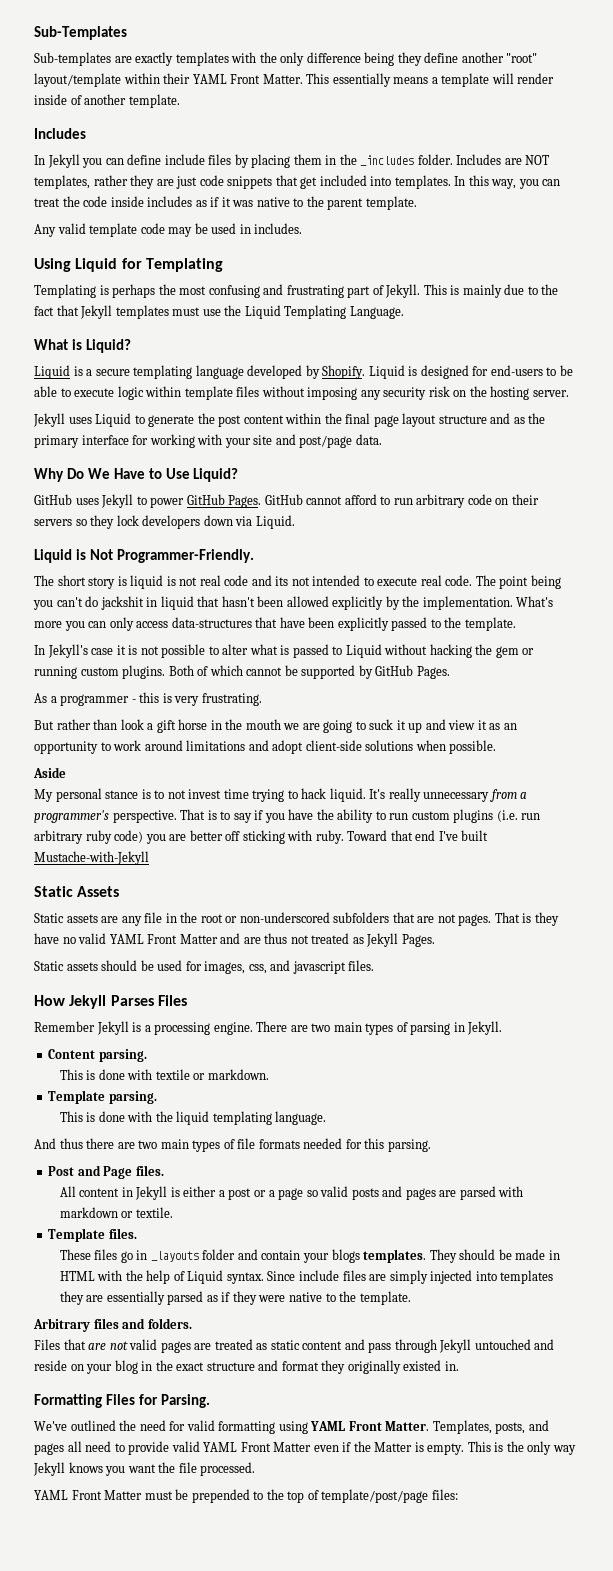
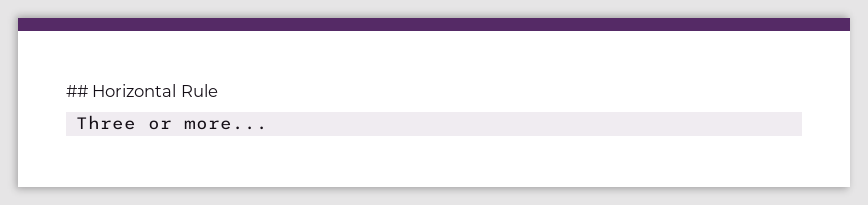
[34,26,127,40] [34,52,538,66] [34,73,555,87] [34,94,180,108] [34,128,86,139] [34,154,550,168] [34,175,561,189] [34,196,417,210] [34,223,303,237] [34,258,223,272] [34,284,559,298] [34,305,404,319] [34,339,131,353] [34,365,573,379] [34,386,569,400] [33,413,546,427] [34,434,382,448] [34,468,239,482] [34,494,539,508] [34,515,295,529] [34,549,254,563] [34,575,561,589] [33,596,554,610] [34,617,516,631] [34,644,535,658] [34,665,450,679] [34,692,262,706] [34,719,517,733] [34,740,497,754] [33,767,66,778] [34,788,528,802] [34,809,541,823] [34,830,489,844] [34,851,149,865] [34,886,120,897] [34,912,559,926] [34,933,435,947] [34,960,375,974] [34,995,187,1009] [34,1021,503,1035] [48,1049,147,1062] [59,1069,269,1080] [48,1090,157,1104] [59,1111,327,1125] [34,1138,431,1152] [48,1165,164,1179] [59,1186,524,1200] [59,1207,173,1218] [48,1228,137,1242] [59,1249,560,1263] [59,1270,554,1284] [59,1291,411,1305] [33,1318,192,1332] [34,1339,555,1353] [34,1360,459,1374] [34,1394,210,1408] [34,1420,549,1434] [34,1441,576,1455] [33,1462,256,1476] [34,1489,458,1503] Sub-Templates // Sub-templates are exactly templates with the only difference being they define another "root" layout/template within their YAML Front Matter. This essentially means a template will render inside of another template. // Includes // In Jekyll you can define include files by placing them in the _includes folder. Includes are NOT templates, rather they are just code snippets that get included into templates. In this way, you can treat the code inside includes as if it was native to the parent template. // Any valid template code may be used in includes. // Using Liquid for Templating // Templating is perhaps the most confusing and frustrating part of Jekyll. This is mainly due to the fact that Jekyll templates must use the Liquid Templating Language. // What is Liquid? // Liquid is a secure templating language developed by Shopify. Liquid is designed for end-users to be able to execute logic within template files without imposing any security risk on the hosting server. // Jekyll uses Liquid to generate the post content within the final page layout structure and as the primary interface for working with your site and post/page data. // Why Do We Have to Use Liquid? // GitHub uses Jekyll to power GitHub Pages. GitHub cannot afford to run arbitrary code on their servers so they lock developers down via Liquid. // Liquid is Not Programmer-Friendly. // The short story is liquid is not real code and its not intended to execute real code. The point being you can't do jackshit in liquid that hasn't been allowed explicitly by the implementation. What's more you can only access data-structures that have been explicitly passed to the template. // In Jekyll's case it is not possible to alter what is passed to Liquid without hacking the gem or running custom plugins. Both of which cannot be supported by GitHub Pages. // As a programmer - this is very frustrating. // But rather than look a gift horse in the mouth we are going to suck it up and view it as an opportunity to work around limitations and adopt client-side solutions when possible. // Aside // My personal stance is to not invest time trying to hack liquid. It's really unnecessary from a programmer's perspective. That is to say if you have the ability to run custom plugins (i.e. run arbitrary ruby code) you are better off sticking with ruby. Toward that end I've built Mustache-with-Jekyll // Static Assets // Static assets are any file in the root or non-underscored subfolders that are not pages. That is they have no valid YAML Front Matter and are thus not treated as Jekyll Pages. // Static assets should be used for images, css, and javascript files. // How Jekyll Parses Files // Remember Jekyll is a processing engine. There are two main types of parsing in Jekyll. // Content parsing. // This is done with textile or markdown. // Template parsing. // This is done with the liquid templating language. // And thus there are two main types of file formats needed for this parsing. // Post and Page files. // All content in Jekyll is either a post or a page so valid posts and pages are parsed with markdown or textile. // Template files. // These files go in _layouts folder and contain your blogs templates. They should be made in HTML with the help of Liquid syntax. Since include files are simply injected into templates they are essentially parsed as if they were native to the template. // Arbitrary files and folders. // Files that are not valid pages are treated as static content and pass through Jekyll untouched and reside on your blog in the exact structure and format they originally existed in. // Formatting Files for Parsing. // We've outlined the need for valid formatting using YAML Front Matter. Templates, posts, and pages all need to provide valid YAML Front Matter even if the Matter is empty. This is the only way Jekyll knows you want the file processed. // YAML Front Matter must be prepended to the top of template/post/page files: -> [66,84,218,97] [75,115,268,130] ## Horizontal Rule // Three or more...

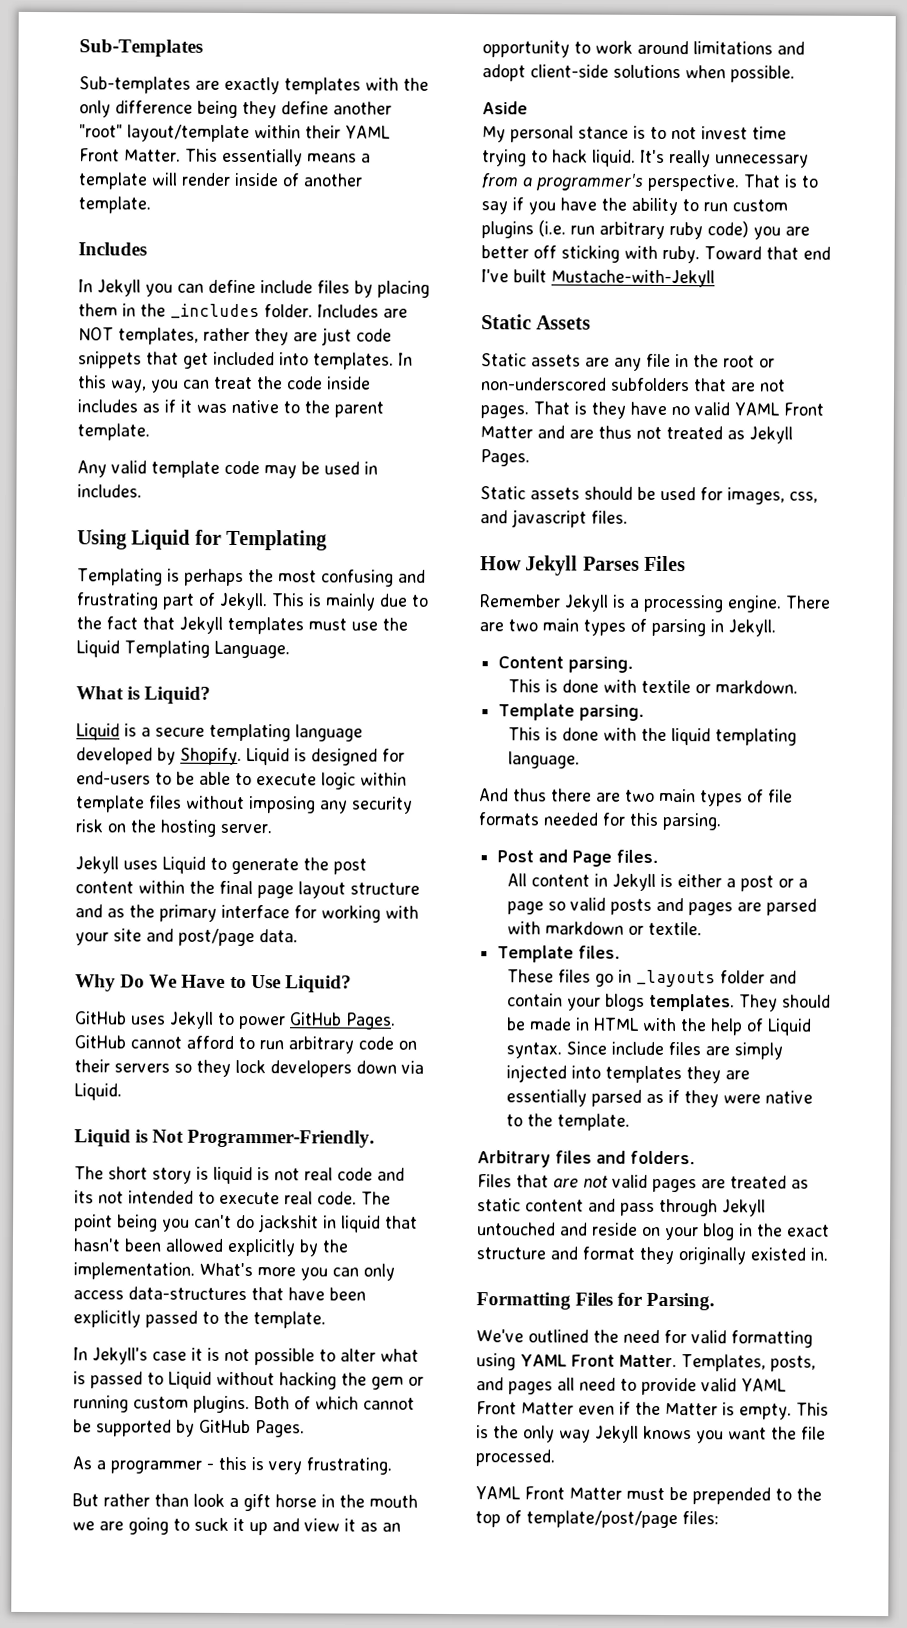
[66,84,218,97] [75,115,268,130] ## Horizontal Rule // Three or more... -> [79,39,203,57] [79,76,429,95] [79,100,392,119] [79,124,391,143] [79,148,371,167] [78,172,363,190] [78,196,151,214] [78,242,147,256] [78,279,430,298] [78,303,408,320] [78,327,392,346] [78,351,413,370] [78,375,371,393] [77,399,384,418] [77,423,150,441] [77,460,378,479] [77,484,142,498] [77,529,328,551] [77,568,426,587] [76,592,429,611] [76,616,408,635] [76,640,290,659] [76,686,212,704] [76,723,363,742] [76,747,405,766] [76,771,407,790] [76,795,413,814] [75,819,272,837] [75,856,367,875] [75,880,420,899] [75,904,419,923] [75,928,298,947] [75,974,352,993] [75,1011,396,1030] [74,1035,417,1054] [74,1059,424,1078] [74,1083,122,1101] [74,1129,376,1148] [74,1166,405,1185] [74,1190,391,1205] [74,1214,418,1233] [73,1238,348,1257] [73,1262,395,1281] [73,1286,366,1301] [73,1310,326,1329] [73,1347,419,1366] [73,1371,424,1390] [73,1395,415,1414] [73,1419,305,1438] [72,1456,392,1475] [72,1493,418,1512] [72,1517,401,1536] [482,40,805,58] [482,64,795,83] [482,101,528,115] [482,125,787,143] [482,149,809,168] [481,173,819,192] [481,197,788,216] [481,220,810,240] [481,245,831,264] [481,269,715,288] [481,314,592,330] [481,353,775,371] [480,377,786,392] [480,401,824,419] [480,425,793,444] [480,449,530,467] [480,486,818,505] [480,509,628,528] [480,555,687,576] [479,594,831,613] [479,618,776,637] [498,656,634,673] [507,679,798,694] [498,703,645,721] [507,727,797,746] [507,751,580,769] [479,788,793,807] [478,812,722,831] [497,849,659,867] [506,873,808,892] [506,897,817,916] [506,921,702,936] [497,945,621,963] [506,969,797,988] [506,993,831,1012] [505,1017,812,1036] [505,1041,783,1060] [505,1064,750,1084] [505,1089,813,1108] [505,1113,630,1131] [477,1150,695,1168] [477,1174,809,1193] [477,1198,766,1217] [477,1222,830,1241] [476,1246,828,1265] [476,1292,716,1311] [476,1329,813,1348] [476,1353,816,1372] [476,1377,787,1396] [476,1401,829,1420] [476,1425,826,1444] [475,1449,556,1467] [475,1486,822,1505] [475,1510,719,1529] Sub-Templates // Sub-templates are exactly templates with the only difference being they define another "root" layout/template within their YAML Front Matter. This essentially means a template will render inside of another template. // Includes // In Jekyll you can define include files by placing them in the _includes folder. Includes are NOT templates, rather they are just code snippets that get included into templates. In this way, you can treat the code inside includes as if it was native to the parent template. // Any valid template code may be used in includes. // Using Liquid for Templating // Templating is perhaps the most confusing and frustrating part of Jekyll. This is mainly due to the fact that Jekyll templates must use the Liquid Templating Language. // What is Liquid? // Liquid is a secure templating language developed by Shopify. Liquid is designed for end-users to be able to execute logic within template files without imposing any security risk on the hosting server. // Jekyll uses Liquid to generate the post content within the final page layout structure and as the primary interface for working with your site and post/page data. // Why Do We Have to Use Liquid? // GitHub uses Jekyll to power GitHub Pages. GitHub cannot afford to run arbitrary code on their servers so they lock developers down via Liquid. // Liquid is Not Programmer-Friendly. // The short story is liquid is not real code and its not intended to execute real code. The point being you can't do jackshit in liquid that hasn't been allowed explicitly by the implementation. What's more you can only access data-structures that have been explicitly passed to the template. // In Jekyll's case it is not possible to alter what is passed to Liquid without hacking the gem or running custom plugins. Both of which cannot be supported by GitHub Pages. // As a programmer - this is very frustrating. // But rather than look a gift horse in the mouth we are going to suck it up and view it as an opportunity to work around limitations and adopt client-side solutions when possible. // Aside // My personal stance is to not invest time trying to hack liquid. It's really unnecessary from a programmer's perspective. That is to say if you have the ability to run custom plugins (i.e. run arbitrary ruby code) you are better off sticking with ruby. Toward that end I've built Mustache-with-Jekyll // Static Assets // Static assets are any file in the root or non-underscored subfolders that are not pages. That is they have no valid YAML Front Matter and are thus not treated as Jekyll Pages. // Static assets should be used for images, css, and javascript files. // How Jekyll Parses Files // Remember Jekyll is a processing engine. There are two main types of parsing in Jekyll. // Content parsing. // This is done with textile or markdown. // Template parsing. // This is done with the liquid templating language. // And thus there are two main types of file formats needed for this parsing. // Post and Page files. // All content in Jekyll is either a post or a page so valid posts and pages are parsed with markdown or textile. // Template files. // These files go in _layouts folder and contain your blogs templates. They should be made in HTML with the help of Liquid syntax. Since include files are simply injected into templates they are essentially parsed as if they were native to the template. // Arbitrary files and folders. // Files that are not valid pages are treated as static content and pass through Jekyll untouched and reside on your blog in the exact structure and format they originally existed in. // Formatting Files for Parsing. // We've outlined the need for valid formatting using YAML Front Matter. Templates, posts, and pages all need to provide valid YAML Front Matter even if the Matter is empty. This is the only way Jekyll knows you want the file processed. // YAML Front Matter must be prepended to the top of template/post/page files:

